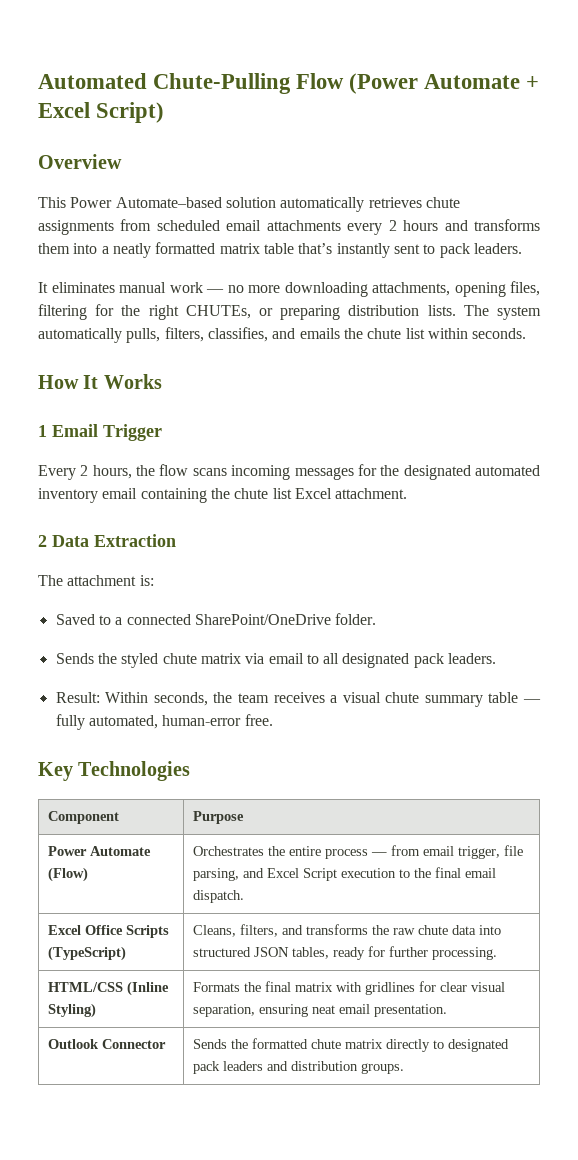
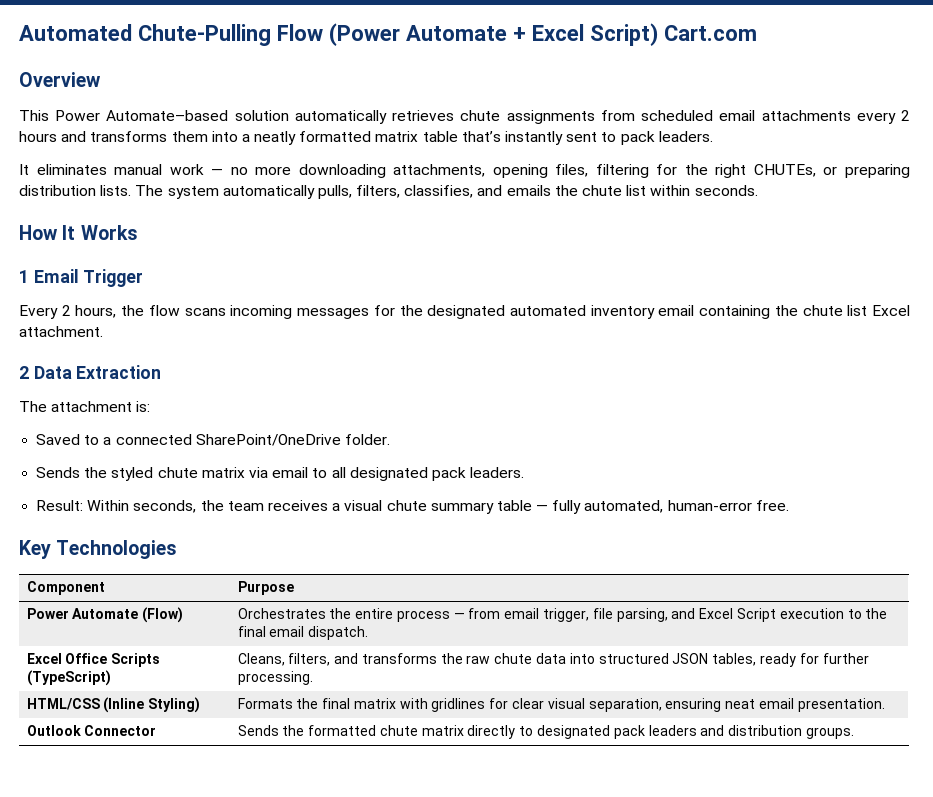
(165, 112) none -> [663,25,757,41] Cart.com

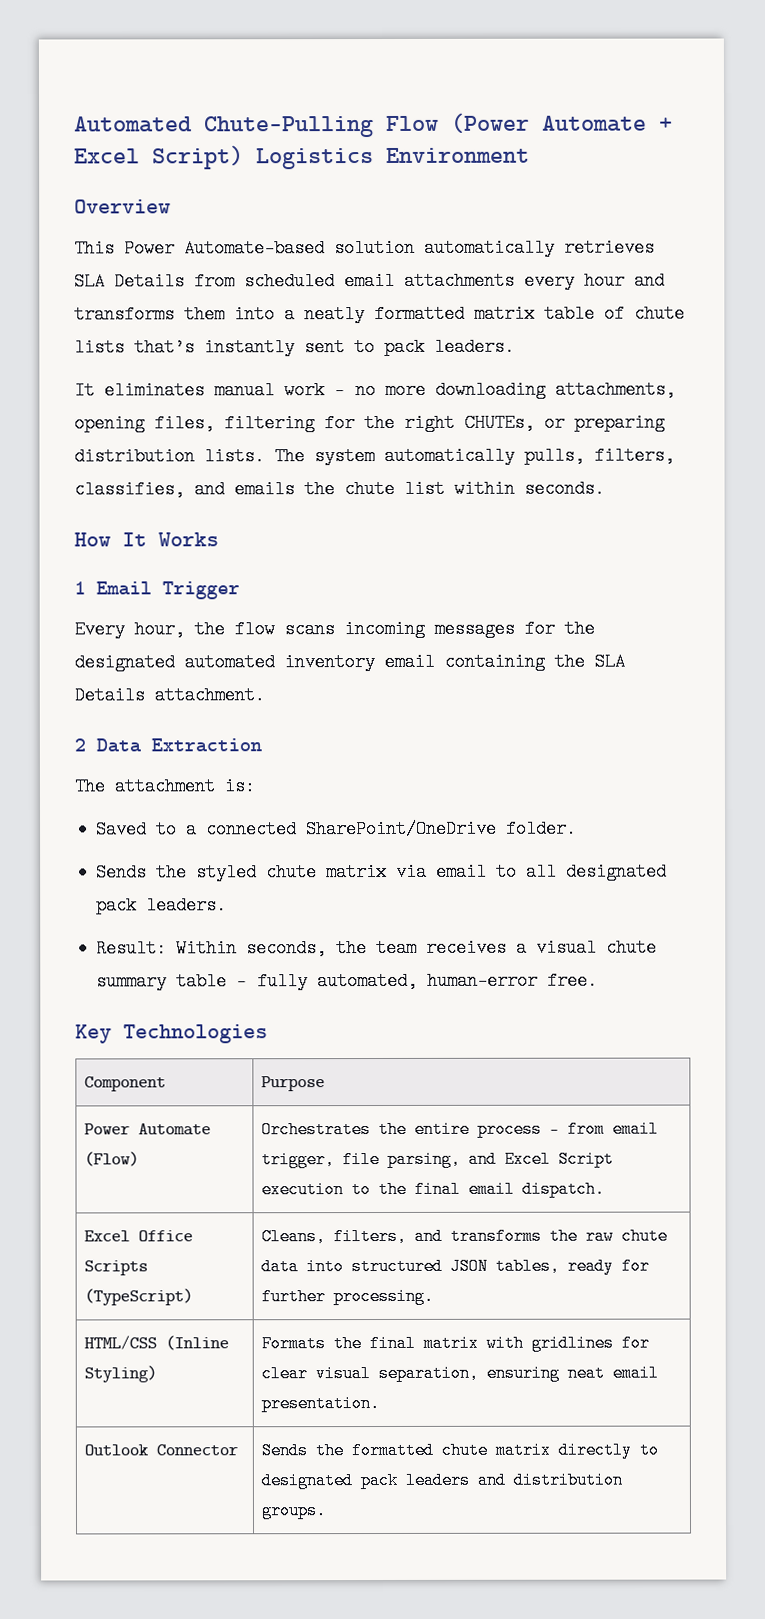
[663,25,757,41] Cart.com -> [256,147,530,170] Logistics Environment
[460,110,595,124] chute assignments -> [74,272,185,291] SLA Details
[901,110,911,121] [19,131,57,142] 2 hours -> [584,271,625,290] hour
(458, 136) none -> [604,304,685,323] [74,338,125,357] of chute lists
[61,305,117,318] 2 hours, -> [134,620,185,639] hour,
[802,305,910,316] chute list Excel -> [594,652,625,671] [74,686,145,705] SLA Details

